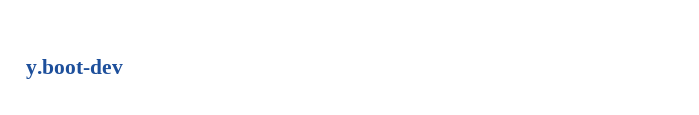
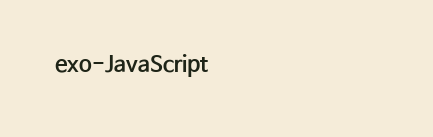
[26,59,123,79] y.boot-dev -> [55,54,208,77] exo-JavaScript

